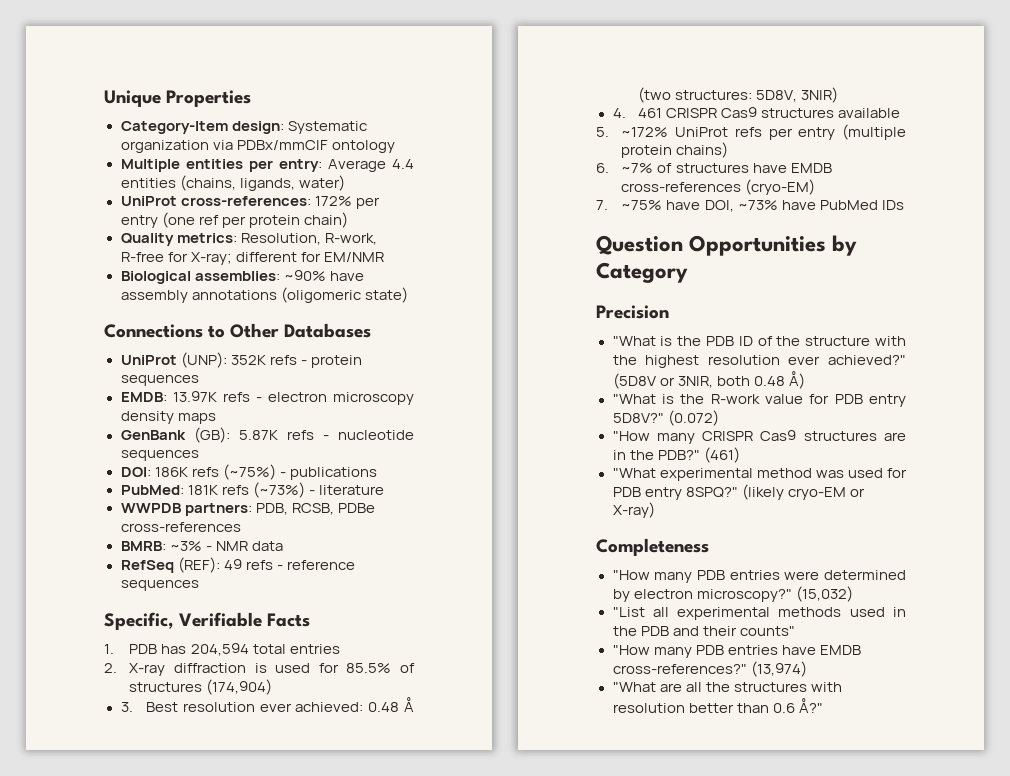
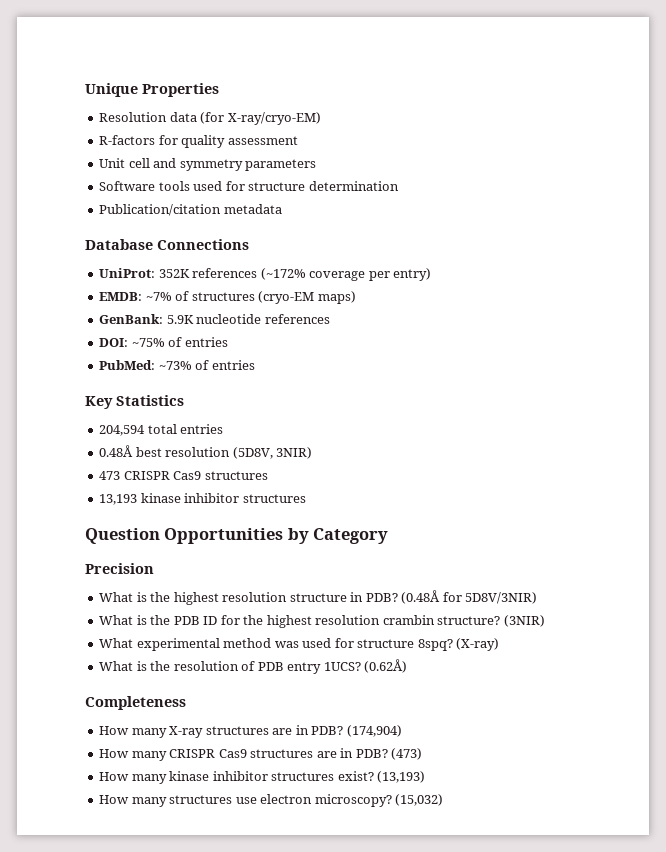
[120,121,367,134] [120,140,395,153] [120,159,414,172] [120,175,345,191] [120,196,380,209] [120,212,348,228] [120,233,377,246] [120,252,384,265] [120,270,364,284] [120,287,408,303] [104,323,372,338] [120,352,362,368] [120,375,199,386] [120,391,414,405] [120,411,216,424] [120,427,414,443] [120,450,199,461] [120,464,377,480] [120,482,384,498] [120,503,375,516] [120,522,241,532] [120,541,283,551] [120,557,355,573] [120,580,199,591] [104,612,311,630] [104,643,340,656] [104,663,416,676] [129,679,273,695] [120,697,415,712] [637,87,798,103] Category-Item design: Systematic organization via PDBx/mmCIF ontology // Multiple entities per entry: Average 4.4 entities (chains, ligands, water) // UniProt cross-references: 172% per entry (one ref per protein chain) // Quality metrics: Resolution, R-work, R-free for X-ray; different for EM/NMR // Biological assemblies: ~90% have assembly annotations (oligomeric state) // Connections to Other Databases // UniProt (UNP): 352K refs - protein sequences // EMDB: 13.97K refs - electron microscopy density maps // GenBank (GB): 5.87K refs - nucleotide sequences // DOI: 186K refs (~75%) - publications // PubMed: 181K refs (~73%) - literature // WWPDB partners: PDB, RCSB, PDBe cross-references // BMRB: ~3% - NMR data // RefSeq (REF): 49 refs - reference sequences // Specific, Verifiable Facts // 1. PDB has 204,594 total entries // 2. X-ray diffraction is used for 85.5% of structures (174,904) // 3. Best resolution ever achieved: 0.48 Å (two structures: 5D8V, -> [99,112,321,125] [99,135,298,148] [99,158,317,171] [99,181,399,191] [99,204,282,216] [85,239,249,250] [99,268,432,281] [99,291,356,304] [99,314,330,324] [99,337,228,347] [99,360,255,370] [85,395,184,409] [99,424,224,436] [99,445,273,459] Resolution data (for X-ray/cryo-EM) // R-factors for quality assessment // Unit cell and symmetry parameters // Software tools used for structure determination // Publication/citation metadata // Database Connections // UniProt: 352K references (~172% coverage per entry) // EMDB: ~7% of structures (cryo-EM maps) // GenBank: 5.9K nucleotide references // DOI: ~75% of entries // PubMed: ~73% of entries // Key Statistics // 204,594 total entries // 0.48Å best resolution (5D8V,
[612,107,901,118] [596,124,906,140] [621,142,729,158] [596,163,832,173] [621,179,816,195] [596,200,904,212] 4. 461 CRISPR Cas9 structures available // 5. ~172% UniProt refs per entry (multiple protein chains) // 6. ~7% of structures have EMDB cross-references (cryo-EM) // 7. ~75% have DOI, ~73% have PubMed IDs -> [99,471,268,480] [99,493,306,505] 473 CRISPR Cas9 structures // 13,193 kinase inhibitor structures
[612,336,906,346] [612,355,906,368] [612,371,805,389] [612,394,906,407] [612,410,719,426] [612,431,650,441] "What is the PDB ID of the structure with the highest resolution ever achieved?" (5D8V or 3NIR, both 0.48 Å) // "What is the R-work value for PDB entry 5D8V?" (0.072) // "How -> [99,590,538,605] [99,615,545,628] [99,638,500,651] [99,659,408,674] [85,696,186,710] [99,725,402,738] [99,749,130,758] What is the highest resolution structure in PDB? (0.48Å for 5D8V/3NIR) // What is the PDB ID for the highest resolution crambin structure? (3NIR) // What experimental method was used for structure 8spq? (X-ray) // What is the resolution of PDB entry 1UCS? (0.62Å) // Completeness // How many X-ray structures are in PDB? (174,904) // How
[629,447,740,463] [612,468,907,481] [612,484,865,500] [612,502,655,518] [596,538,709,556] [612,570,906,583] [612,586,853,602] [612,607,906,620] [612,626,795,636] [612,645,861,658] [612,661,807,677] [612,682,842,692] [612,698,823,713] the PDB?" (461) // "What experimental method was used for PDB entry 8SPQ?" (likely cryo-EM or X-ray) // Completeness // "How many PDB entries were determined by electron microscopy?" (15,032) // "List all experimental methods used in the PDB and their counts" // "How many PDB entries have EMDB cross-references?" (13,974) // "What are all the structures with resolution better than 0.6 Å?" -> [355,748,423,760] [99,771,426,784] [99,794,444,807] PDB? (473) // How many kinase inhibitor structures exist? (13,193) // How many structures use electron microscopy? (15,032)

